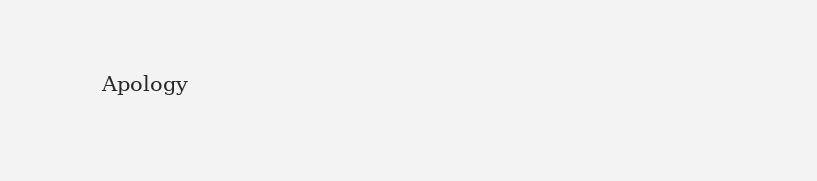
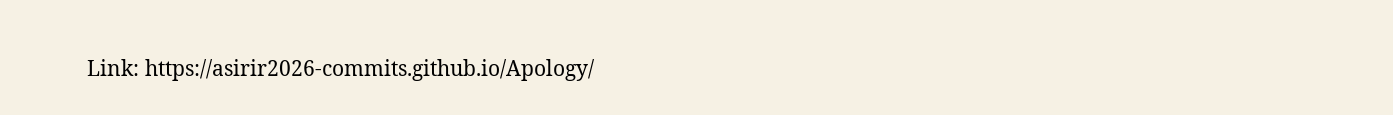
[101,75,188,95] Apology -> [87,59,595,81] Link: https://asirir2026-commits.github.io/Apology/

